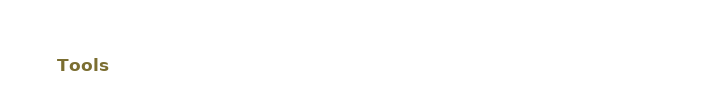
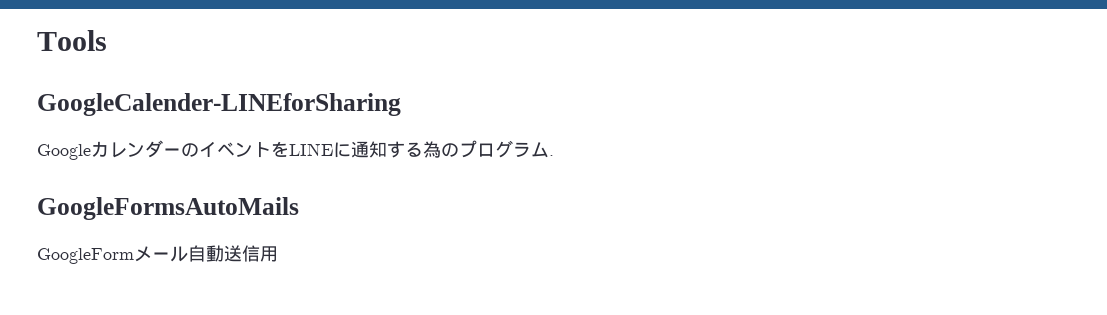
(109, 64) none -> [37,93,401,116] [37,140,554,160] [37,197,299,220] [37,245,278,264] // GoogleCalender-LINEforSharing // GoogleカレンダーのイベントをLINEに通知する為のプログラム. // GoogleFormsAutoMails // GoogleFormメール自動送信用

